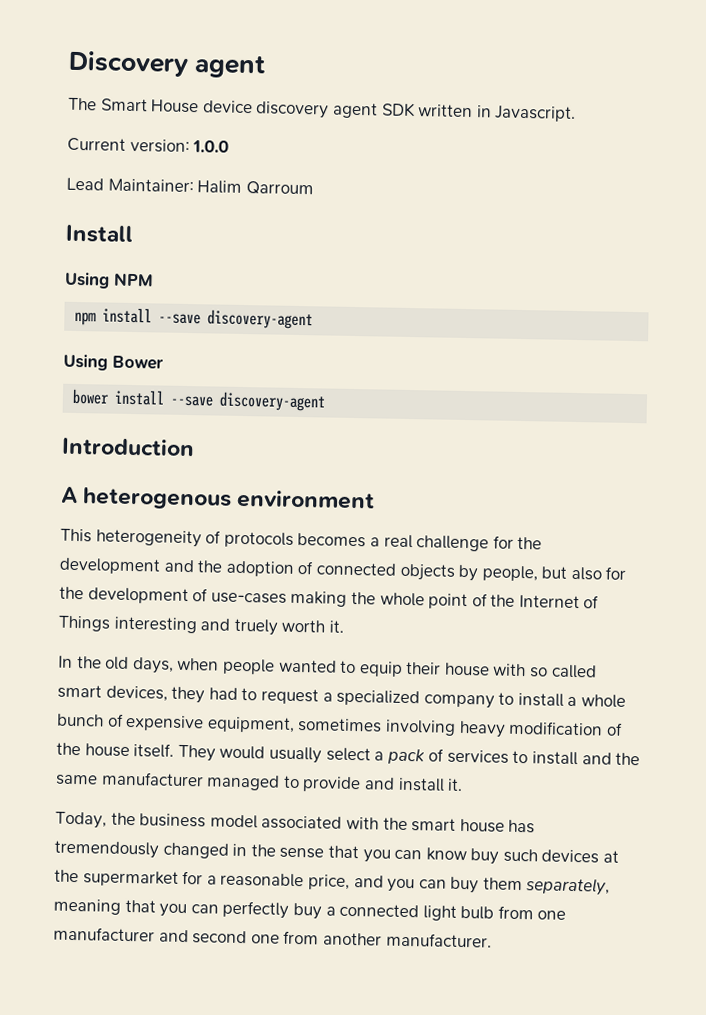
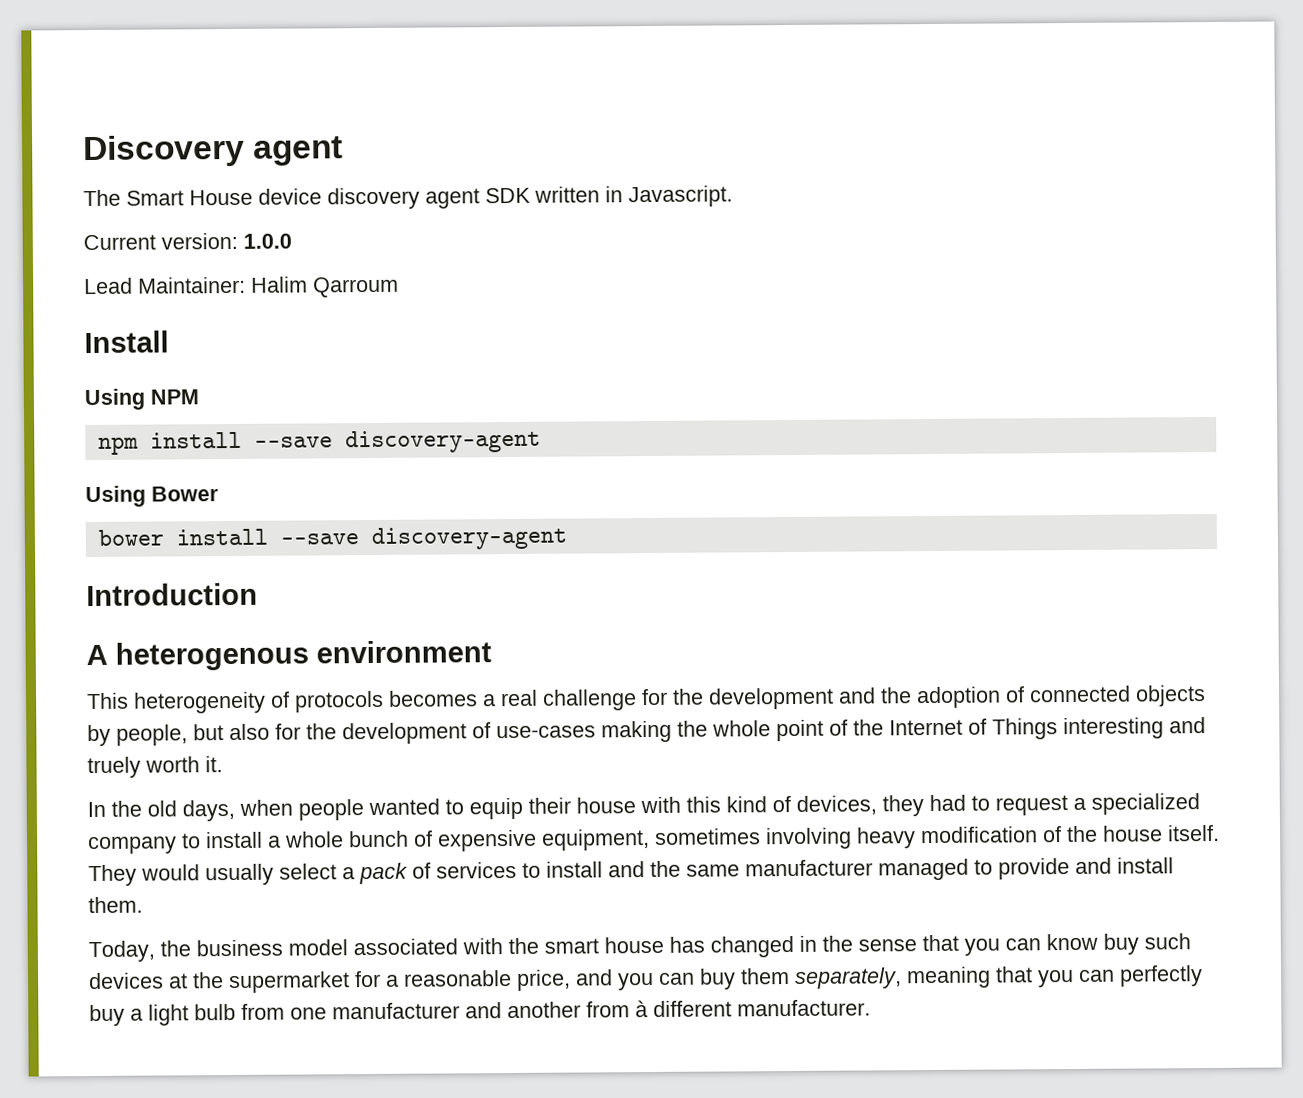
[529,664,597,679] [57,684,102,699] so called smart -> [686,796,791,813] this kind of
[447,778,464,792] it. -> [88,896,143,914] them.
[54,840,159,859] tremendously -> (705, 944) none
[339,903,420,918] connected -> (143, 1014) none
[192,930,382,946] second one from another -> [507,1000,732,1019] another from à different

